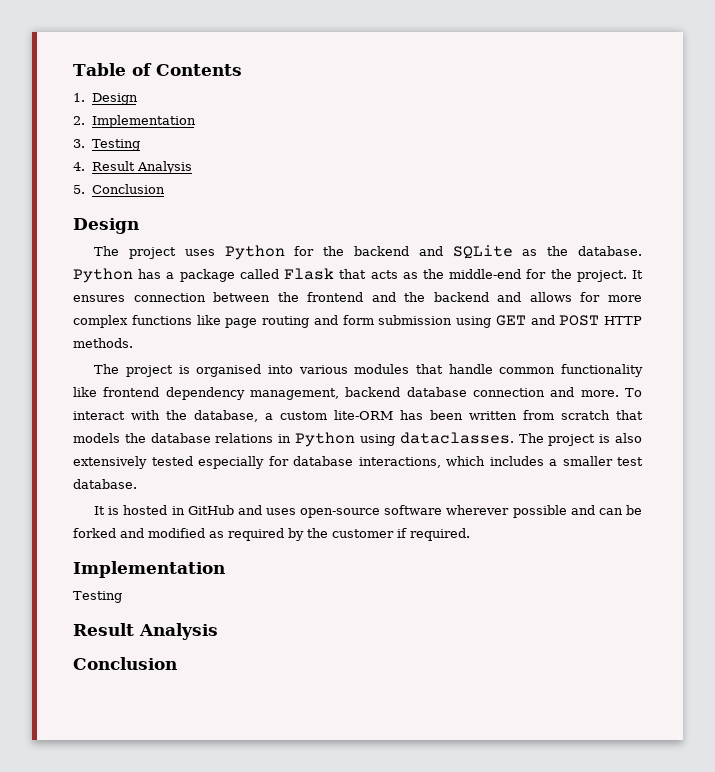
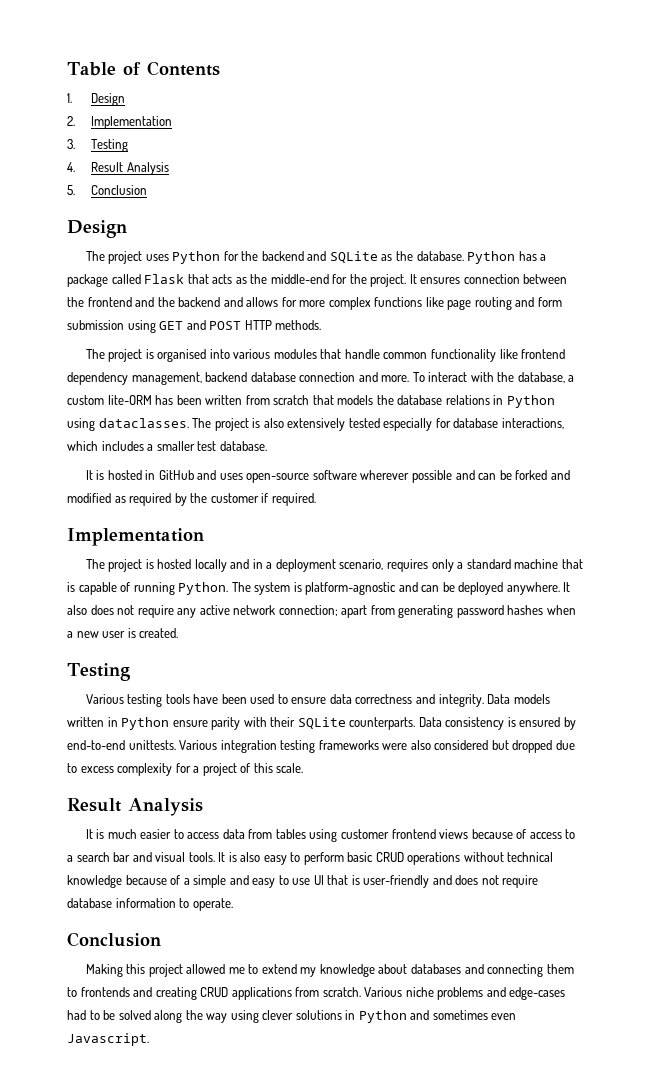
[73,591,122,603] [73,623,218,640] [73,657,177,670] Testing // Result Analysis // Conclusion -> [85,559,583,572] [67,582,571,595] [67,605,576,618] [67,628,179,638] [67,663,130,681] [85,694,550,707] [67,717,576,730] [67,740,575,753] [67,763,304,776] [67,798,203,816] [85,829,576,842] [67,852,554,865] [67,875,539,888] [67,898,233,911] [67,932,161,947] [85,964,574,977] [67,987,566,1000] [67,1010,517,1023] [67,1033,149,1046] The project is hosted locally and in a deployment scenario, requires only a standard machine that is capable of running Python. The system is platform-agnostic and can be deployed anywhere. It also does not require any active network connection; apart from generating password hashes when a new user is created. // Testing // Various testing tools have been used to ensure data correctness and integrity. Data models written in Python ensure parity with their SQLite counterparts. Data consistency is ensured by end-to-end unittests. Various integration testing frameworks were also considered but dropped due to excess complexity for a project of this scale. // Result Analysis // It is much easier to access data from tables using customer frontend views because of access to a search bar and visual tools. It is also easy to perform basic CRUD operations without technical knowledge because of a simple and easy to use UI that is user-friendly and does not require database information to operate. // Conclusion // Making this project allowed me to extend my knowledge about databases and connecting them to frontends and creating CRUD applications from scratch. Various niche problems and edge-cases had to be solved along the way using clever solutions in Python and sometimes even Javascript.

